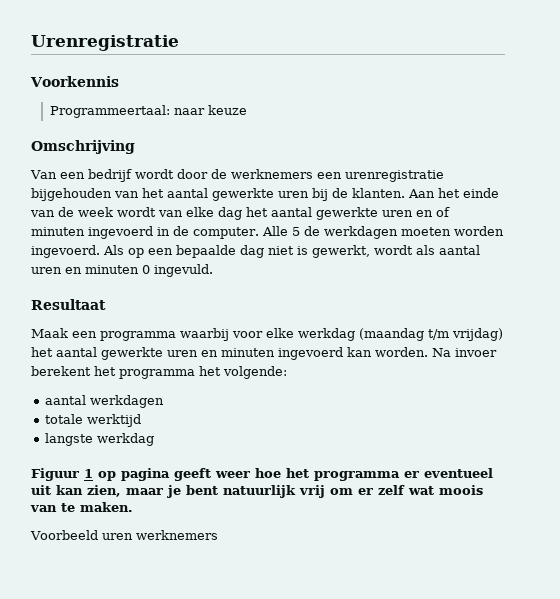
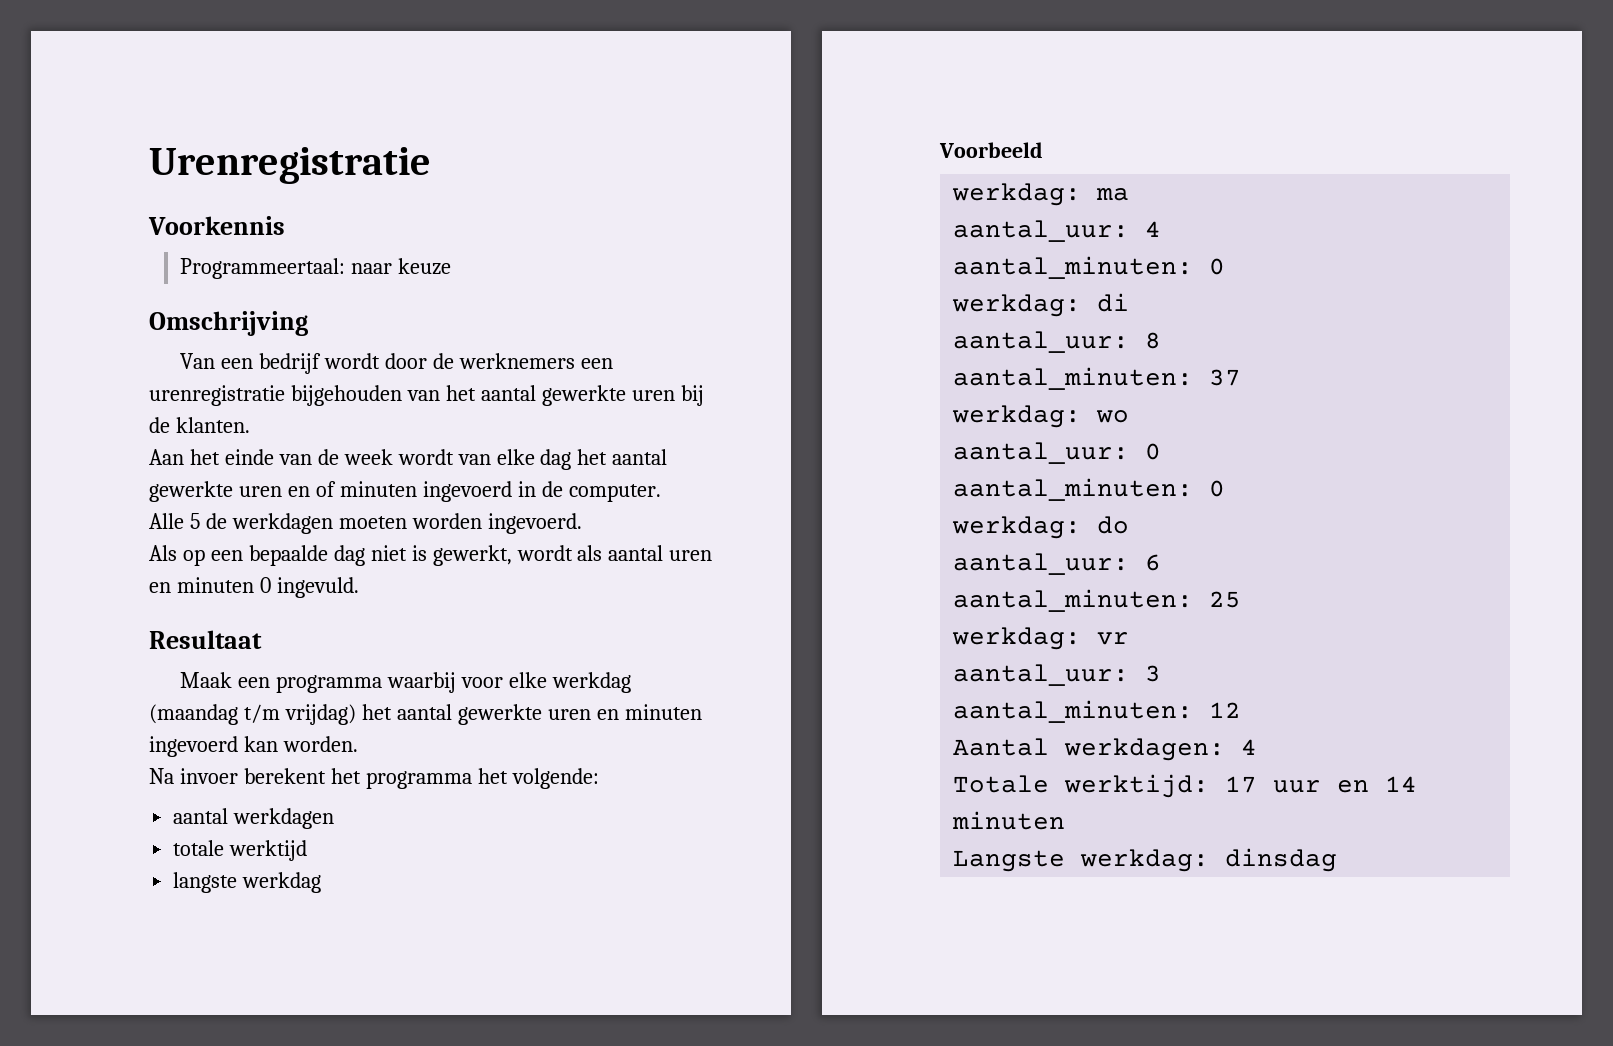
(405, 193) none -> (250, 425) //
(259, 233) none -> (661, 493) //
(100, 251) none -> (582, 523) //
(428, 352) none -> (358, 744) //
[31,468,493,481] [31,485,483,498] [30,502,133,512] [30,530,218,540] Figuur 1 op pagina geeft weer hoe het programma er eventueel uit kan zien, maar je bent natuurlijk vrij om er zelf wat moois van te maken. // Voorbeeld uren werknemers -> [939,142,1043,158] [952,183,1130,206] [953,220,1162,242] [953,256,1226,279] [952,293,1130,317] [953,331,1162,353] [953,367,1242,390] [952,405,1130,428] [953,442,1162,464] [953,478,1226,501] [952,516,1130,539] [953,553,1162,575] [953,589,1242,612] [952,627,1130,650] [953,664,1162,686] [953,700,1242,723] [953,738,1258,761] [953,774,1418,798] [952,811,1066,830] [953,848,1338,872] Voorbeeld // werkdag: ma // aantal_uur: 4 // aantal_minuten: 0 // werkdag: di // aantal_uur: 8 // aantal_minuten: 37 // werkdag: wo // aantal_uur: 0 // aantal_minuten: 0 // werkdag: do // aantal_uur: 6 // aantal_minuten: 25 // werkdag: vr // aantal_uur: 3 // aantal_minuten: 12 // Aantal werkdagen: 4 // Totale werktijd: 17 uur en 14 minuten // Langste werkdag: dinsdag

